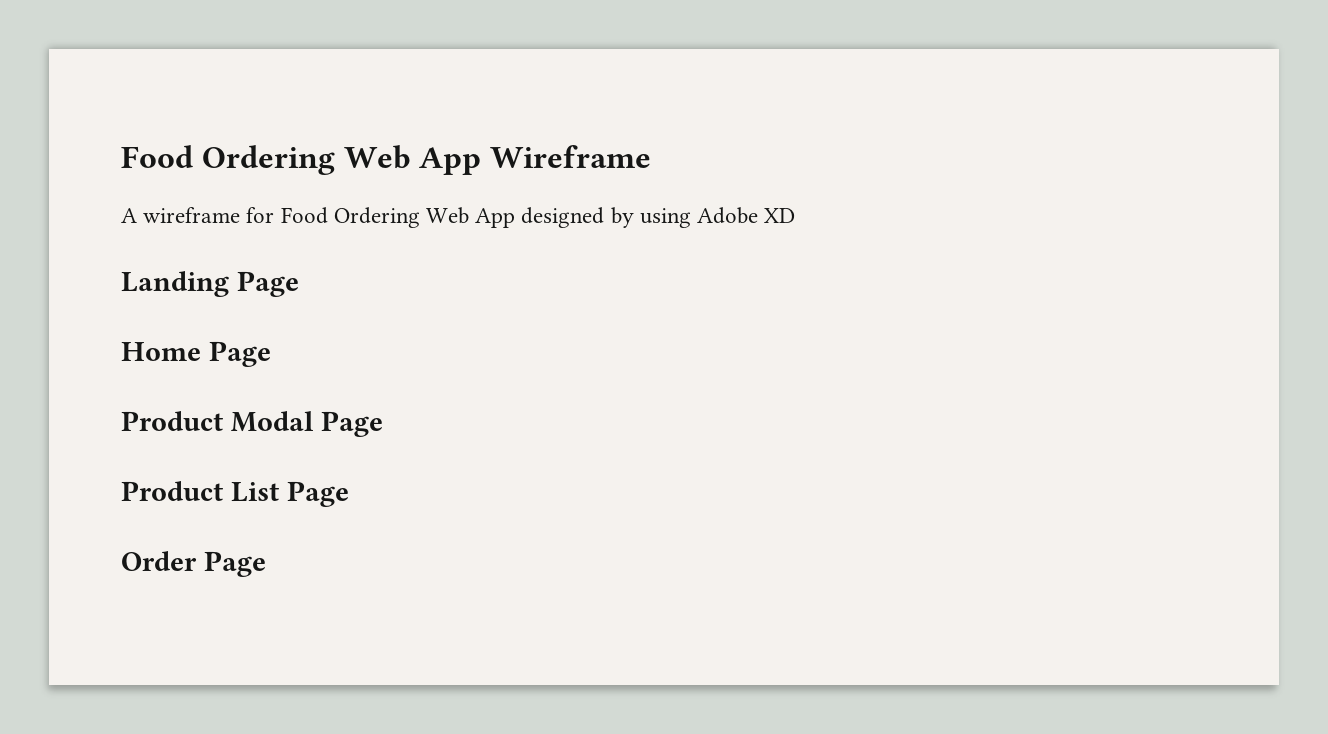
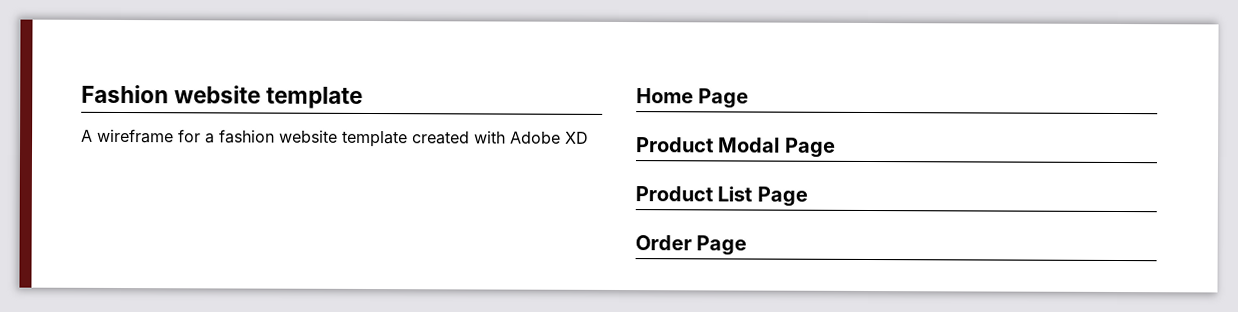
[121,145,652,175] [121,207,691,228] Food Ordering Web App Wireframe // A wireframe for Food Ordering Web App designed by using -> [81,84,364,109] [81,128,506,148] Fashion website template // A wireframe for a fashion website template created with
[121,271,299,297] // Landing Page -> (589, 137) none

